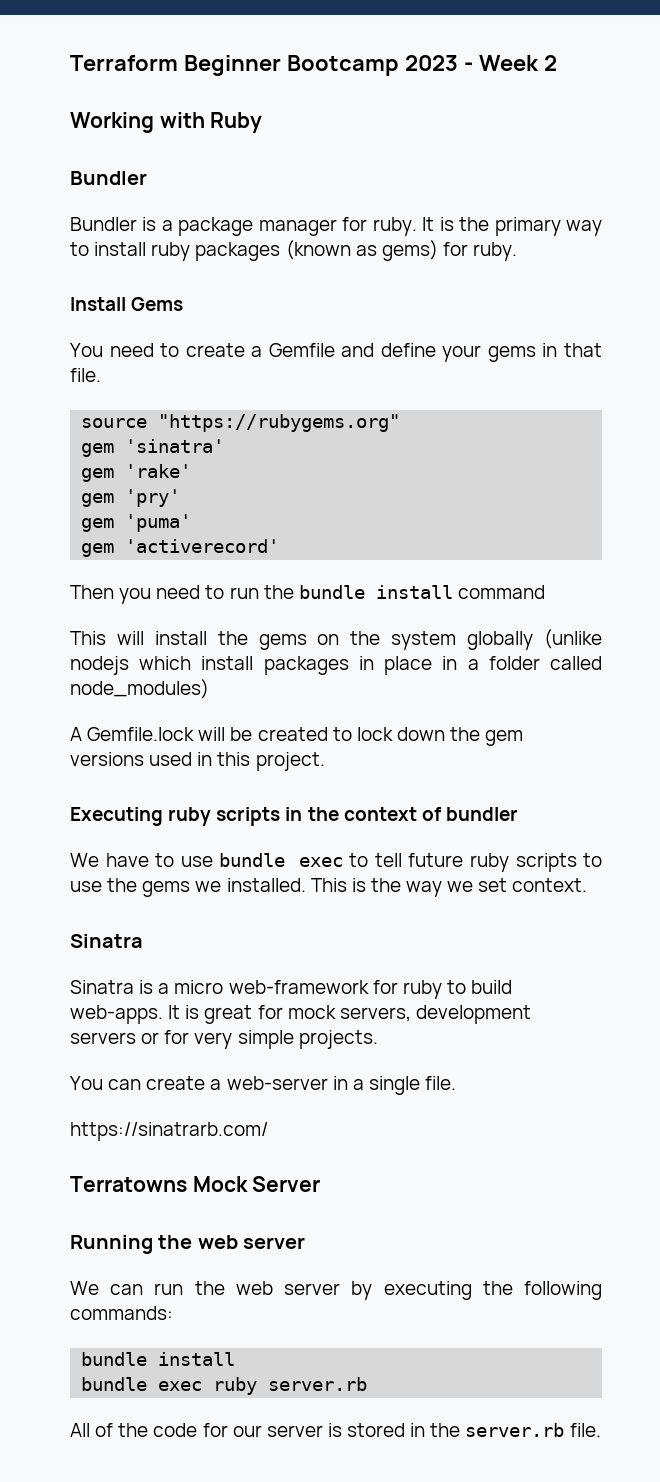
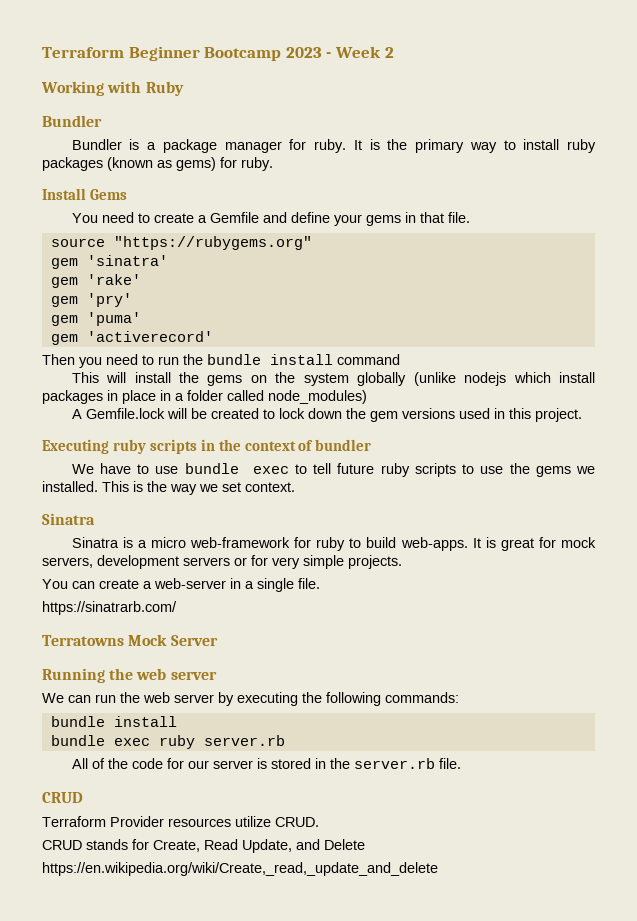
(601, 1430) none -> [42,792,83,803] [42,816,319,827] [42,839,365,853] [42,862,438,876] // CRUD // Terraform Provider resources utilize CRUD. // CRUD stands for Create, Read Update, and Delete // https://en.wikipedia.org/wiki/Create,_read,_update_and_delete

